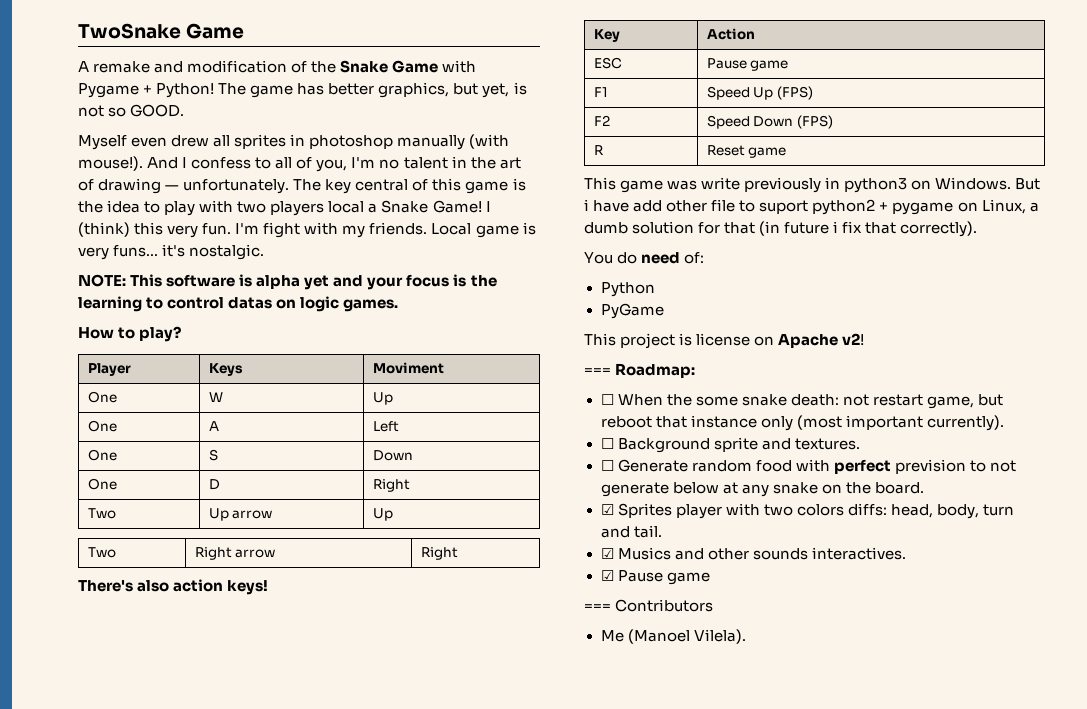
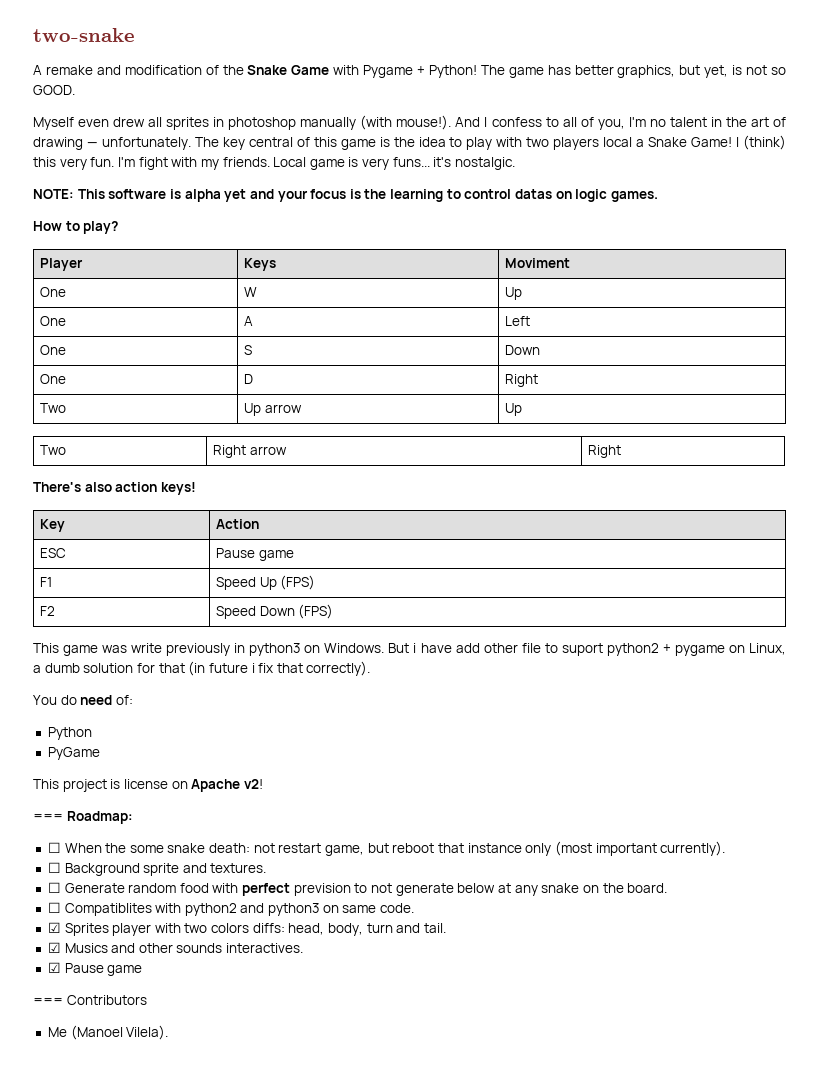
[78,23,245,39] TwoSnake Game -> [33,28,135,42] two-snake
[593,145,604,155] [706,145,787,158] // R | Reset game -> (334, 611) none
(924, 488) none -> [47,902,415,916] // ☐ Compatiblites with python2 and python3 on same code.

